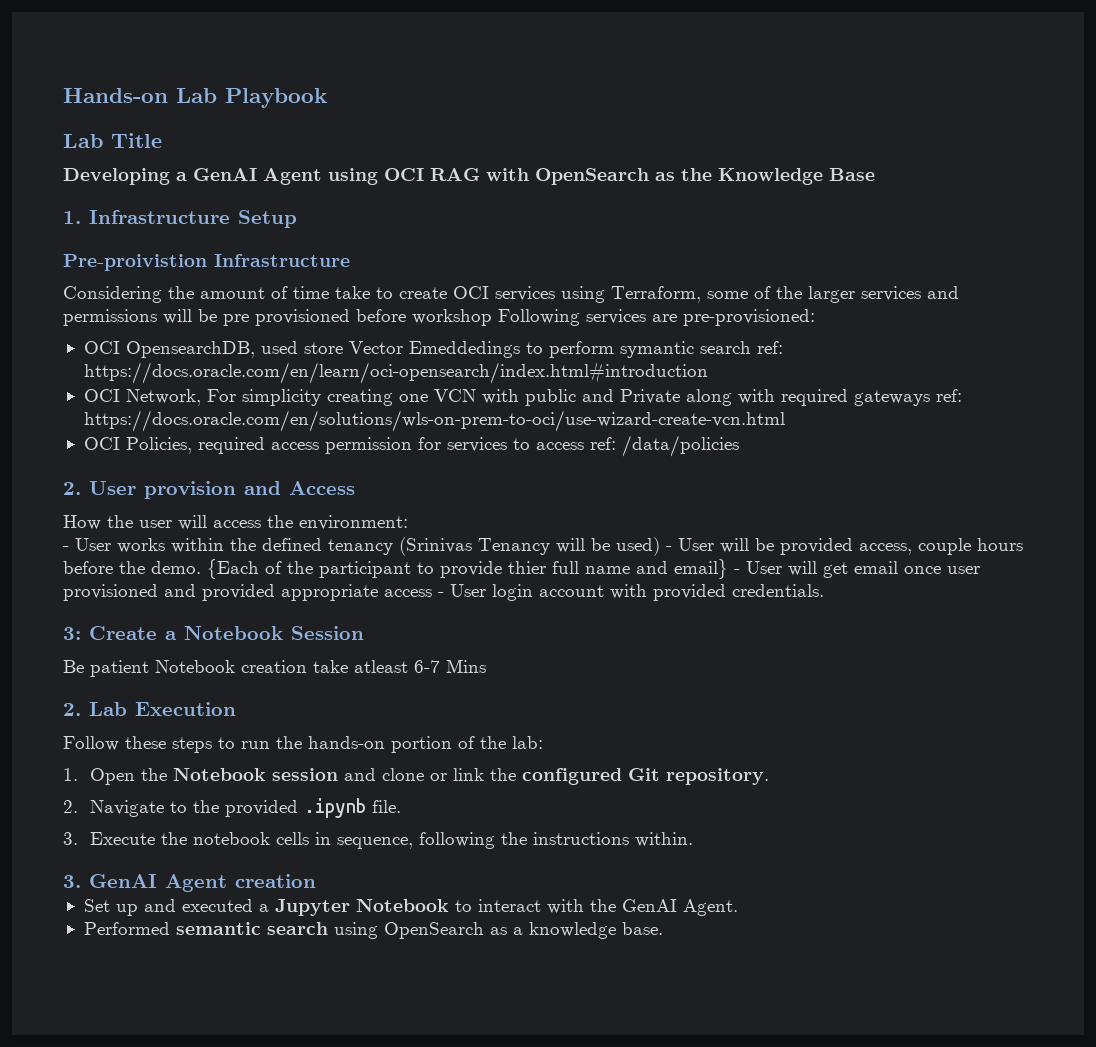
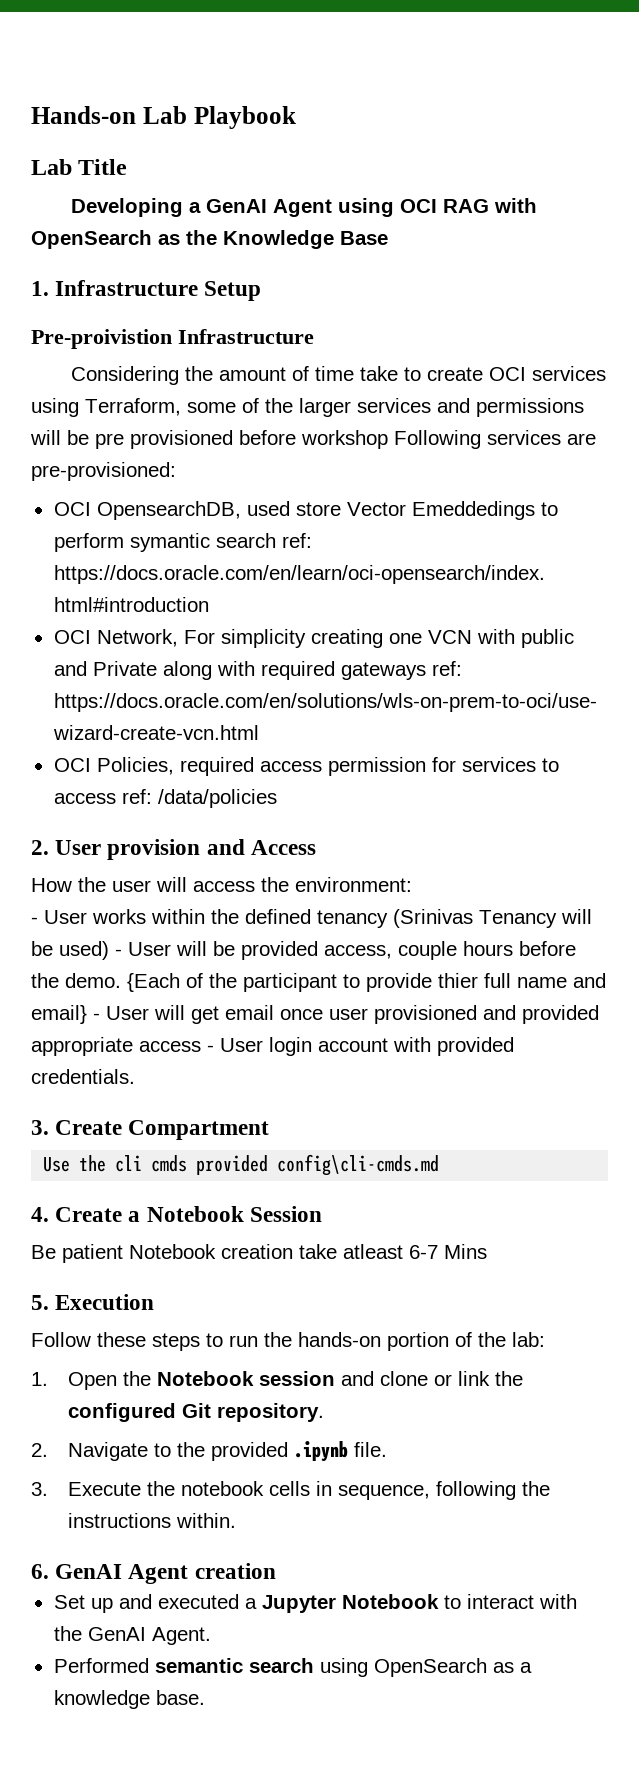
[63,627,81,640] 3: -> [31,1120,270,1140] [43,1154,440,1176] [31,1207,49,1222] 3. Create Compartment // Use the cli cmds provided config\cli-cmds.md // 4.
[63,702,127,716] 2. Lab -> [31,1295,49,1310] 5.
[63,875,81,888] 3. -> [31,1564,49,1579] 6.

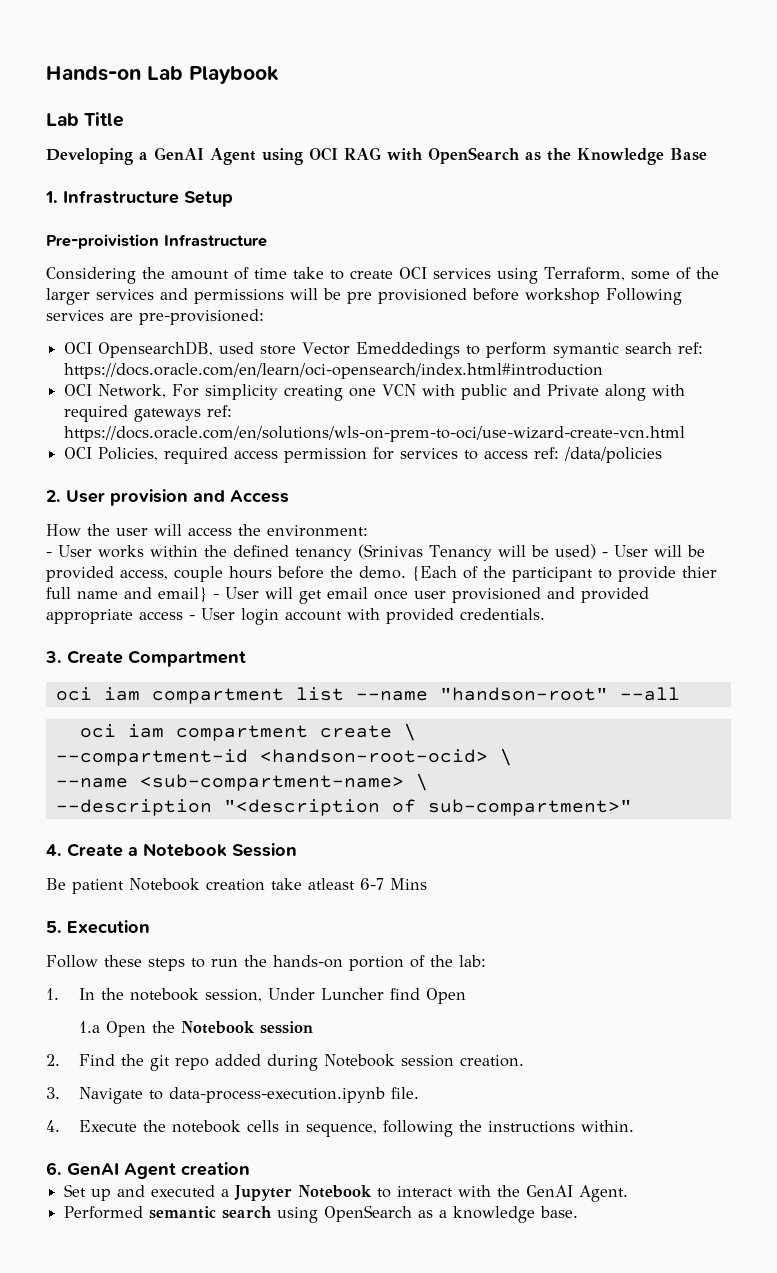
[43,1154,440,1176] Use the cli cmds provided config\cli-cmds.md -> [55,687,680,704] [79,723,416,741] [55,748,512,766] [55,773,428,791] [55,799,632,816] oci iam compartment list --name "handson-root" --all // oci iam compartment create \ // --compartment-id <handson-root-ocid> \ // --name <sub-compartment-name> \ // --description "<description of sub-compartment>"
[67,1371,523,1390] [67,1403,324,1422] [31,1441,348,1462] Open the Notebook session and clone or link the configured Git repository. // 2. Navigate to the provided .ipynb -> [78,988,466,1004] [78,1021,313,1037] [46,1054,524,1071] [46,1087,385,1104] In the notebook session, Under Luncher find Open // 1.a Open the Notebook session // 2. Find the git repo added during Notebook session creation. // 3. Navigate to data-process-execution.ipynb
[31,1482,48,1496] 3. -> [46,1120,60,1132] 4.

